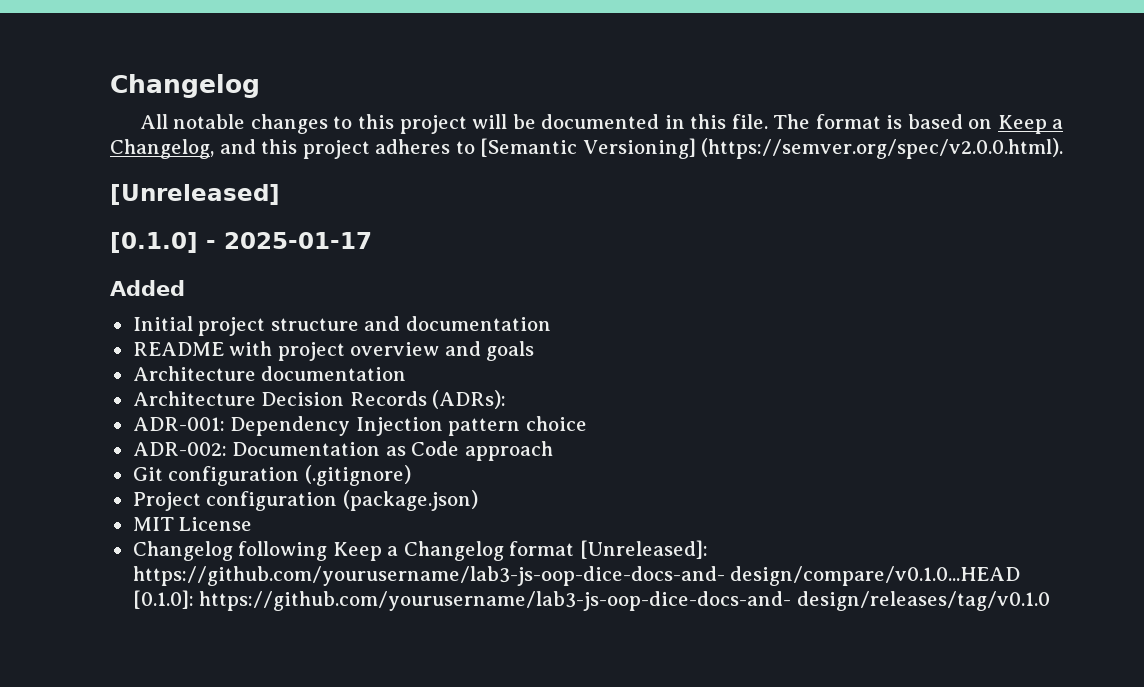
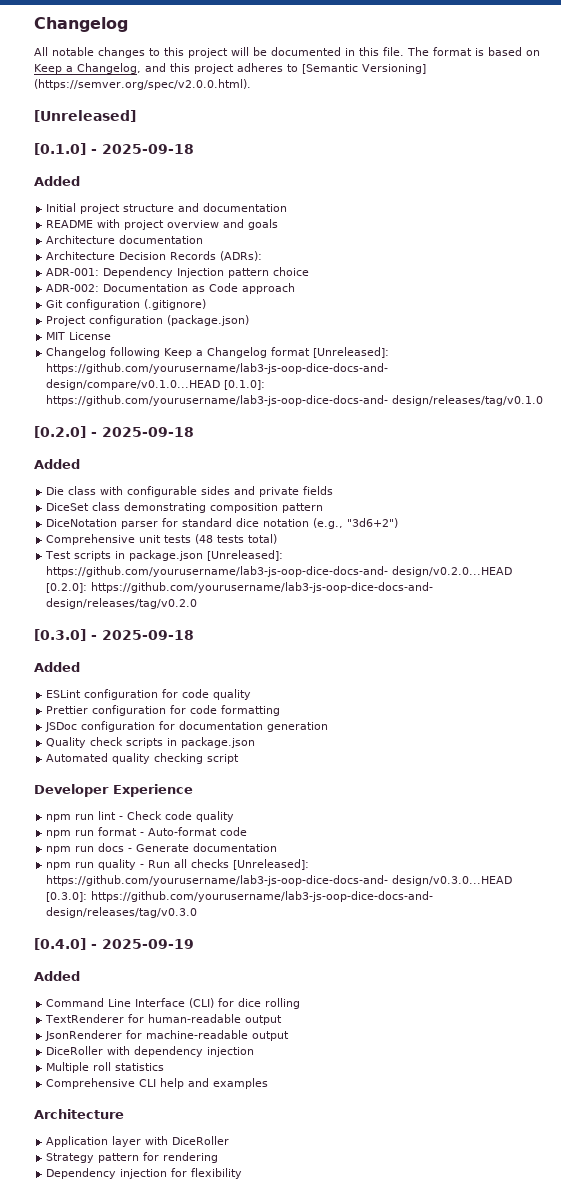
[224,232,372,249] 2025-01-17 -> [102,144,194,154] 2025-09-18
(1050, 601) none -> [34,426,194,438] [34,459,80,469] [46,486,334,497] [46,502,324,513] [46,518,399,529] [46,534,278,545] [45,550,284,561] [46,566,513,577] [46,582,434,593] [46,598,198,609] [34,629,194,641] [34,662,80,672] [46,689,252,700] [46,705,281,716] [45,721,329,732] [46,737,256,748] [46,753,240,764] [34,784,193,797] [46,811,235,822] [46,827,248,838] [46,843,278,854] [46,859,310,870] [46,875,513,886] [46,891,434,902] [46,907,198,918] [34,938,194,950] [34,971,80,981] [46,998,301,1009] [45,1014,283,1025] [45,1030,290,1041] [46,1046,255,1057] [46,1062,165,1073] [46,1078,269,1089] [34,1109,124,1119] [46,1136,230,1147] [46,1152,219,1163] [46,1168,243,1179] // [0.2.0] - 2025-09-18 // Added // Die class with configurable sides and private fields // DiceSet class demonstrating composition pattern // DiceNotation parser for standard dice notation (e.g., "3d6+2") // Comprehensive unit tests (48 tests total) // Test scripts in package.json [Unreleased]: https://github.com/yourusername/lab3-js-oop-dice-docs-and- design/v0.2.0...HEAD [0.2.0]: https://github.com/yourusername/lab3-js-oop-dice-docs-and- design/releases/tag/v0.2.0 // [0.3.0] - 2025-09-18 // Added // ESLint configuration for code quality // Prettier configuration for code formatting // JSDoc configuration for documentation generation // Quality check scripts in package.json // Automated quality checking script // Developer Experience // npm run lint - Check code quality // npm run format - Auto-format code // npm run docs - Generate documentation // npm run quality - Run all checks [Unreleased]: https://github.com/yourusername/lab3-js-oop-dice-docs-and- design/v0.3.0...HEAD [0.3.0]: https://github.com/yourusername/lab3-js-oop-dice-docs-and- design/releases/tag/v0.3.0 // [0.4.0] - 2025-09-19 // Added // Command Line Interface (CLI) for dice rolling // TextRenderer for human-readable output // JsonRenderer for machine-readable output // DiceRoller with dependency injection // Multiple roll statistics // Comprehensive CLI help and examples // Architecture // Application layer with DiceRoller // Strategy pattern for rendering // Dependency injection for flexibility

